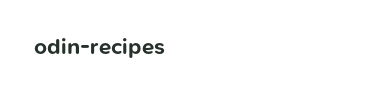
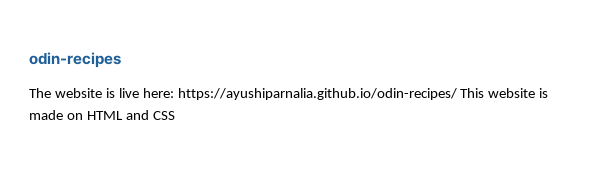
(165, 48) none -> [29,88,549,100] [29,110,175,120] // The website is live here: https://ayushiparnalia.github.io/odin-recipes/ This website is made on HTML and CSS

